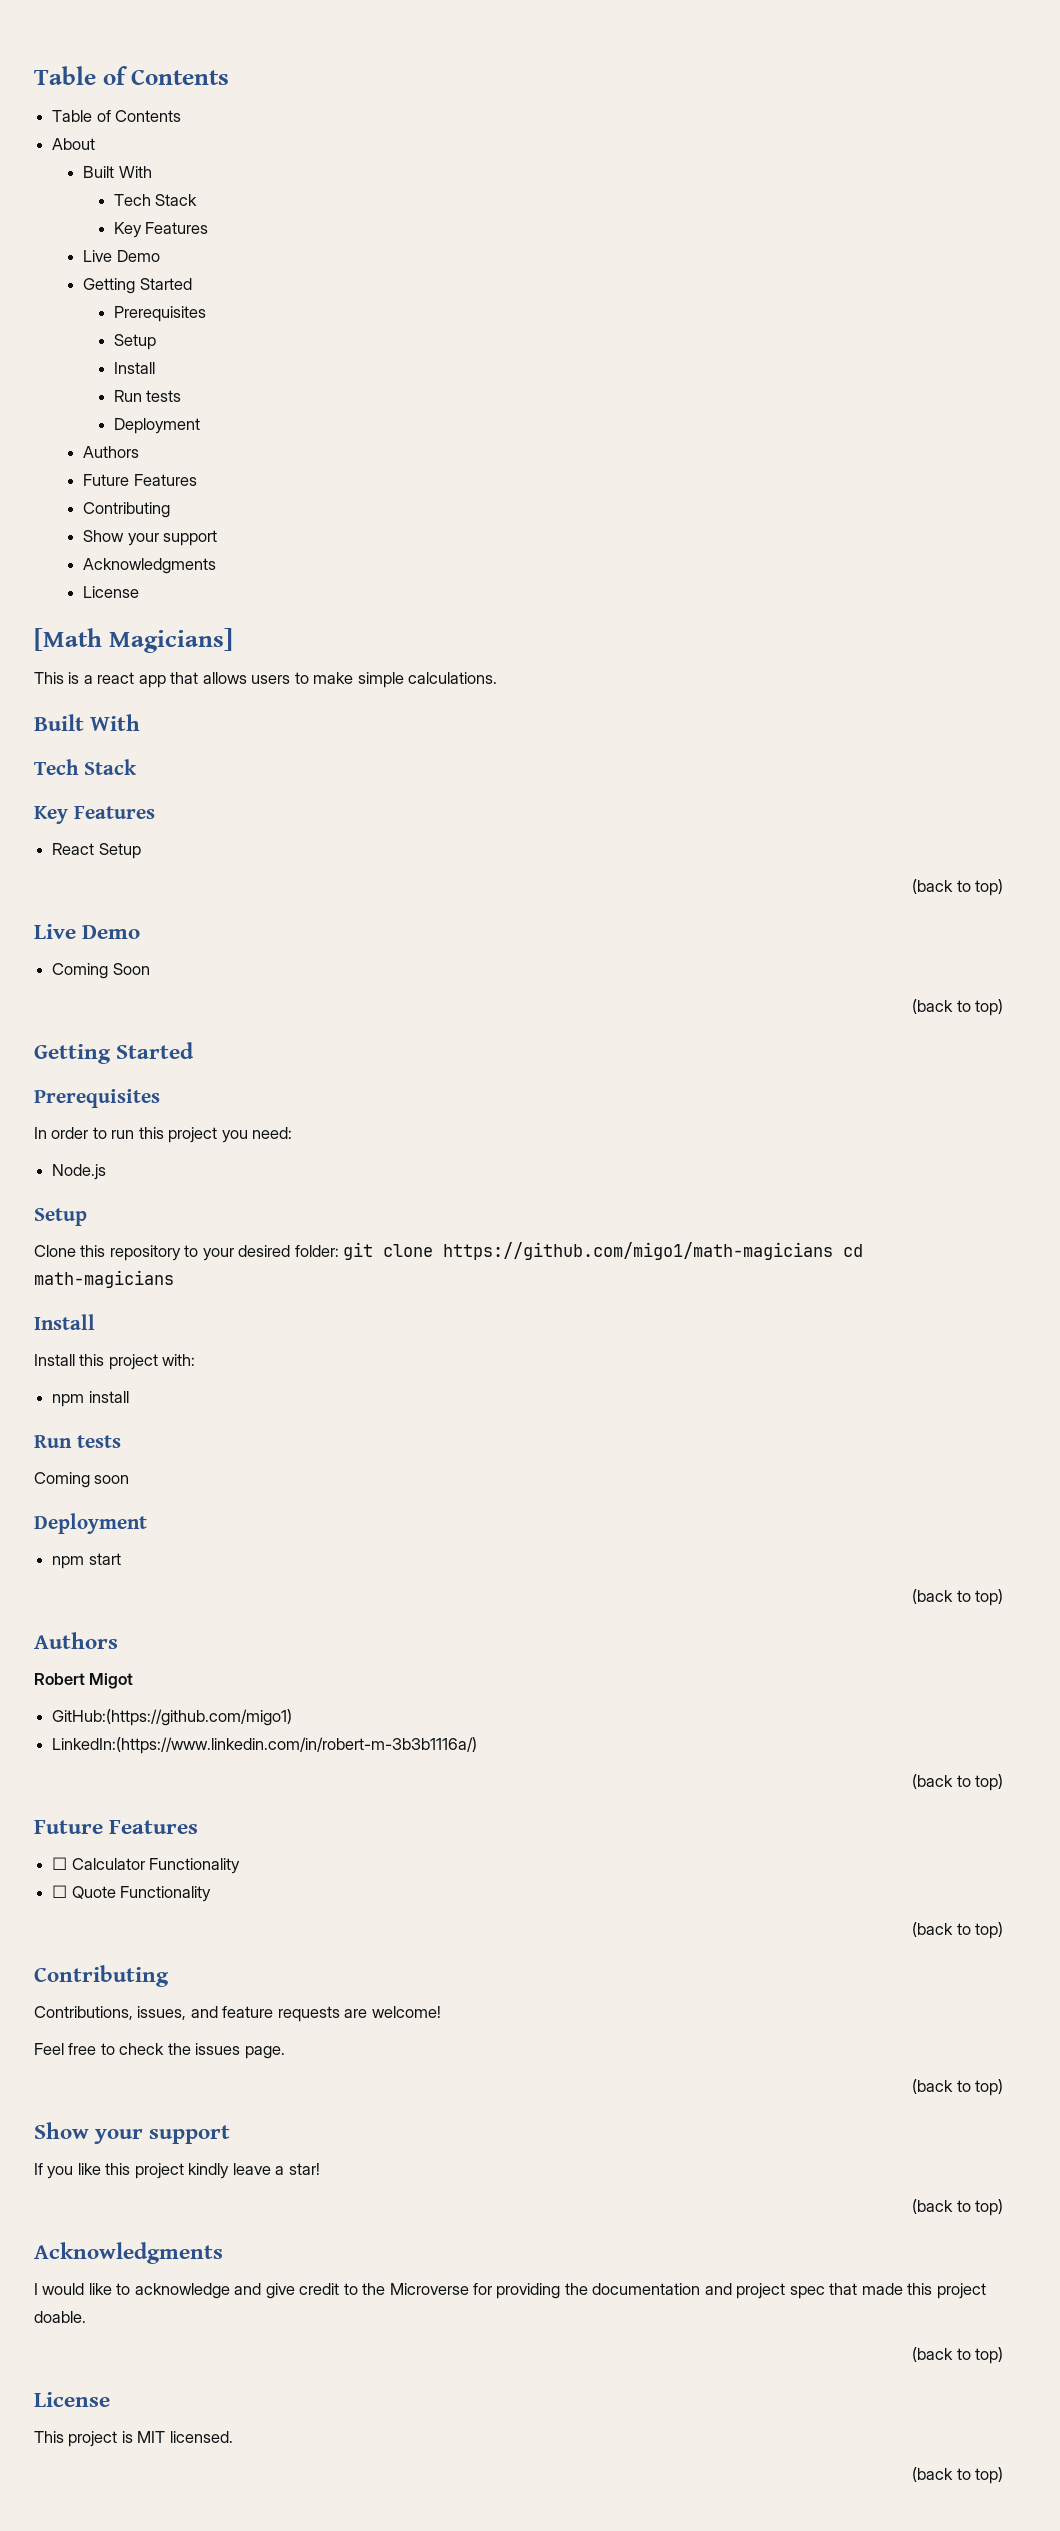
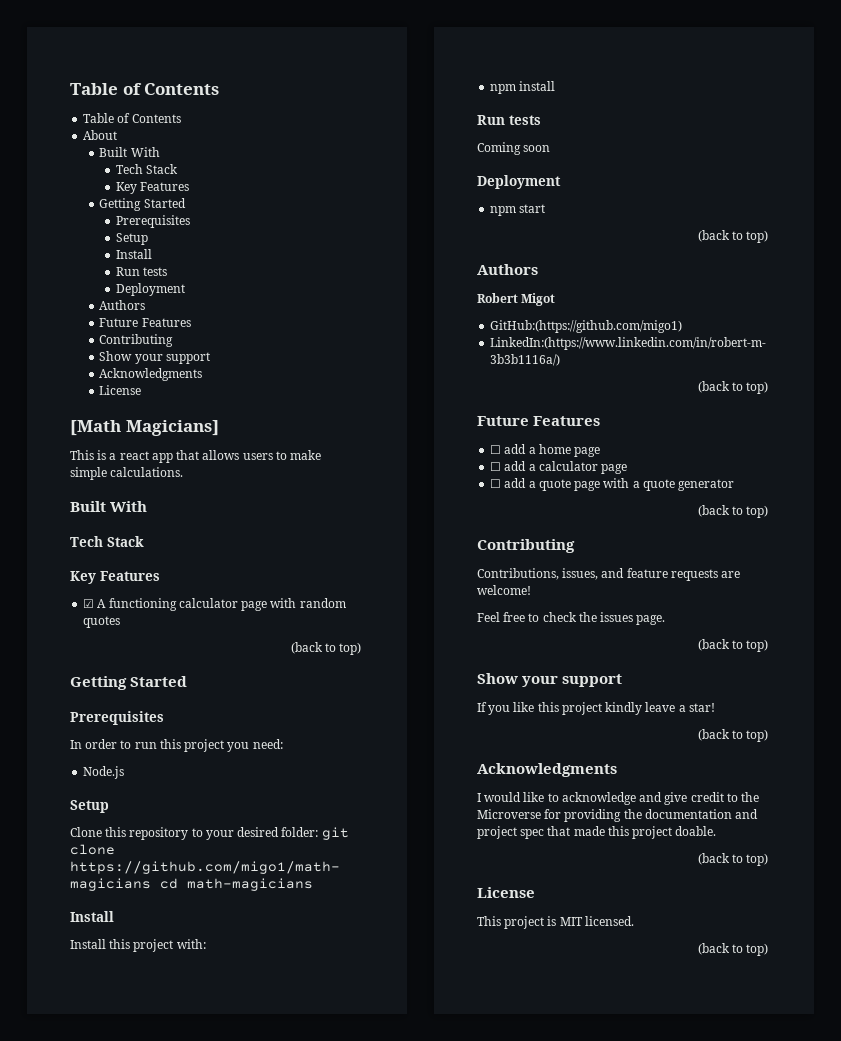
[83,250,160,262] // Live Demo -> (190, 186) none
[52,843,141,859] [912,879,1004,896] [34,924,141,939] [52,963,150,979] React Setup // (back to top) // Live Demo // Coming Soon -> [83,598,346,611] [83,616,121,628] ☑ A functioning calculator page with random quotes
[71,1858,241,1874] [52,1885,212,1902] Calculator Functionality // ☐ Quote Functionality -> [504,444,601,457] [490,461,628,474] [490,478,735,491] add a home page // ☐ add a calculator page // ☐ add a quote page with a quote generator

